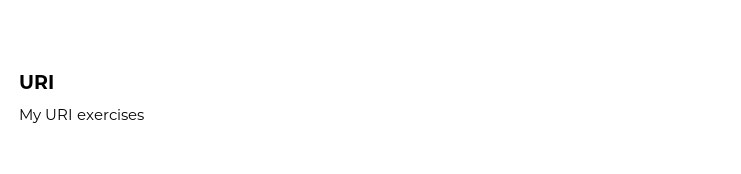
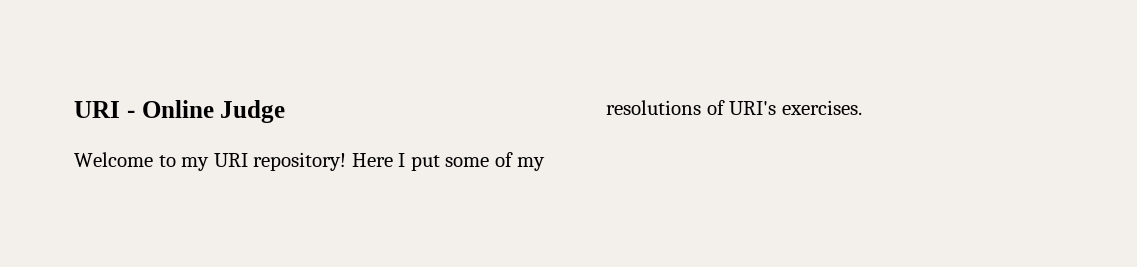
[19,75,54,89] [19,109,145,123] URI // My URI exercises -> [74,100,286,123] [74,152,546,171] [606,100,862,115] URI - Online Judge // Welcome to my URI repository! Here I put some of my resolutions of URI's exercises.

